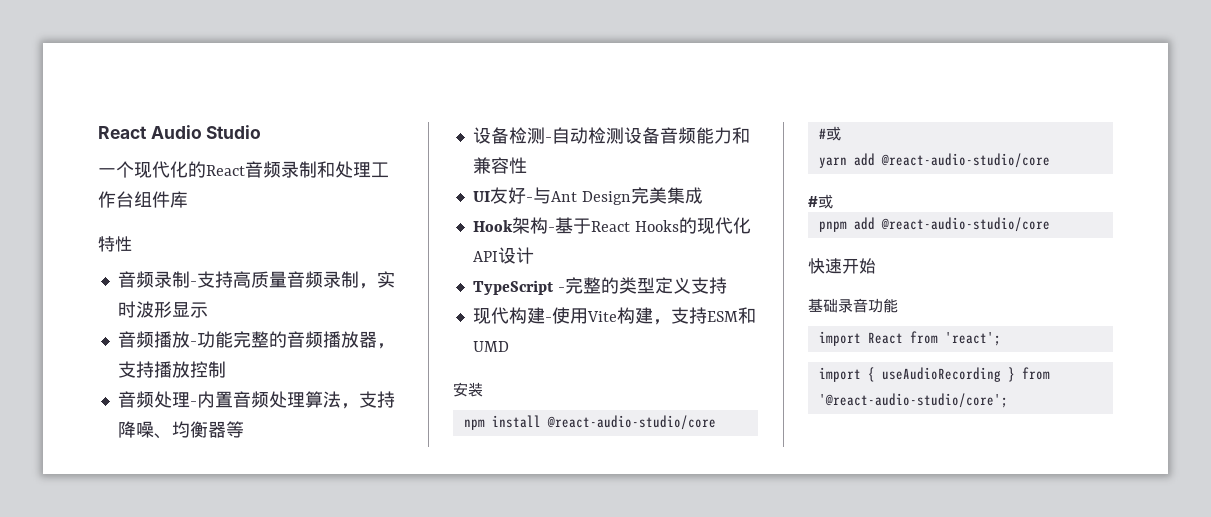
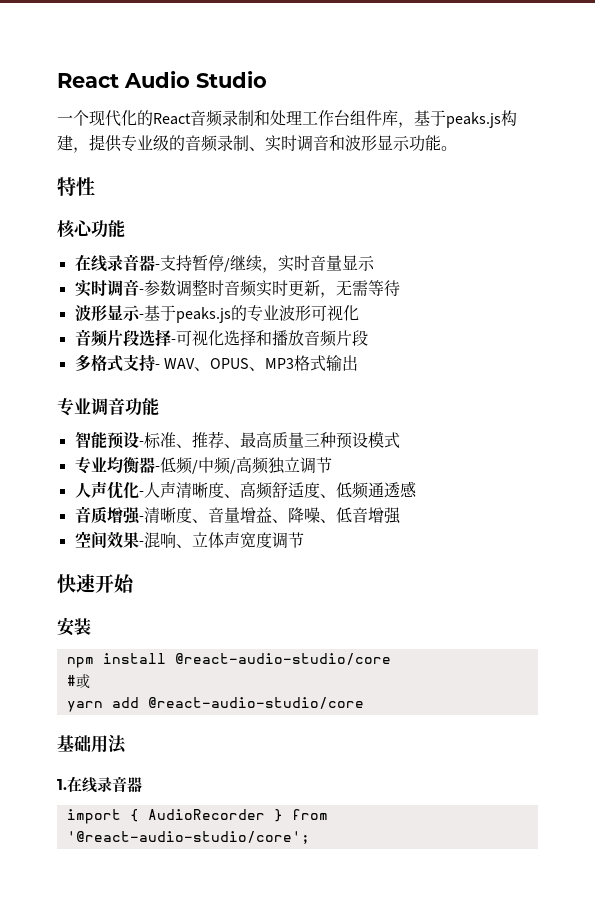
[98,236,132,252] [117,271,395,289] [117,301,208,318] [117,331,395,349] [117,361,226,378] [117,391,395,409] [117,421,244,439] [472,127,750,144] [472,157,527,174] [472,187,703,205] [472,217,751,234] [472,247,534,264] [472,277,727,295] [472,307,756,325] [472,341,509,352] // 特性 // 音频录制-支持高质量音频录制，实时波形显示 // 音频播放-功能完整的音频播放器，支持播放控制 // 音频处理-内置音频处理算法，支持降噪、均衡器等 // 设备检测-自动检测设备音频能力和兼容性 // UI友好-与Ant Design完美集成 // Hook架构-基于React Hooks的现代化API设计 // TypeScript -完整的类型定义支持 // 现代构建-使用Vite构建，支持ESM和UMD -> [398,110,517,128] [57,134,457,153] [57,177,95,196] [57,220,125,238] [74,254,375,273] [74,279,400,298] [74,305,359,323] [74,329,368,347] [74,354,358,372] [57,397,159,416] [74,431,400,449] [74,456,332,474] [74,481,417,499] [74,506,401,524] [74,531,304,549] [57,574,135,593] ，基于peaks.js构建，提供专业级的音频录制、实时调音和波形显示功能。 // 特性 // 核心功能 // 在线录音器-支持暂停/继续，实时音量显示 // 实时调音-参数调整时音频实时更新，无需等待 // 波形显示-基于peaks.js的专业波形可视化 // 音频片段选择-可视化选择和播放音频片段 // 多格式支持- WAV、OPUS、MP3格式输出 // 专业调音功能 // 智能预设-标准、推荐、最高质量三种预设模式 // 专业均衡器-低频/中频/高频独立调节 // 人声优化-人声清晰度、高频舒适度、低频通透感 // 音质增强-清晰度、音量增益、降噪、低音增强 // 空间效果-混响、立体声宽度调节 // 快速开始
[808,194,833,209] [818,217,1050,232] [808,258,876,274] [808,298,898,313] [818,331,1001,346] #或 // pnpm add @react-audio-studio/core // 快速开始 // 基础录音功能 // import React from 'react'; -> [57,735,127,754] [57,776,142,793] 基础用法 // 1.在线录音器
[881,367,1001,382] useAudioRecording -> [147,809,265,820] AudioRecorder

